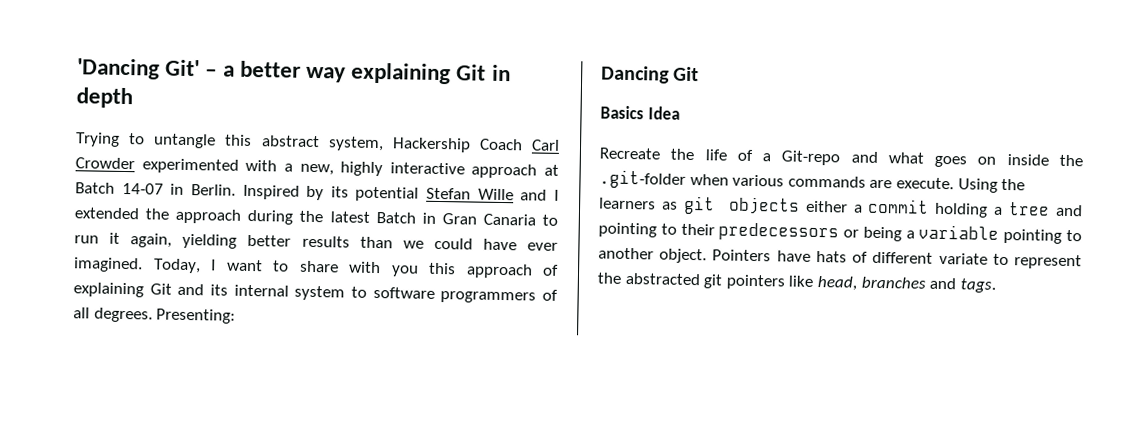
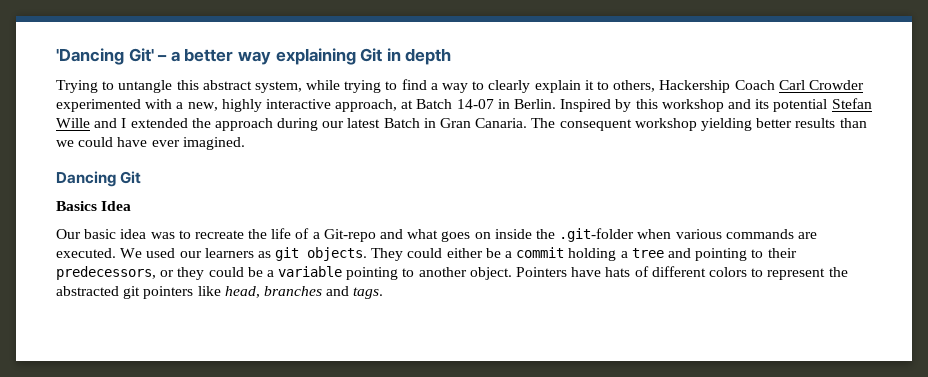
(384, 144) none -> [306,79,656,93] while trying to find a way to clearly explain it to others,
[471,163,538,179] approach -> [335,99,398,112] approach,
(325, 193) none -> [635,99,751,112] this workshop and
[299,210,324,223] the -> [322,121,345,128] our
[482,213,559,226] [74,232,173,248] Canaria to run it again, -> [475,118,697,131] Canaria. The consequent workshop
[152,258,559,279] [73,282,558,304] [73,307,237,324] [601,65,700,84] [600,105,680,120] [599,147,661,160] Today, I want to share with you this approach of explaining Git and its internal system to software programmers of all degrees. Presenting: // Dancing Git // Basics Idea // Recreate -> [56,171,142,187] [56,201,132,211] [56,229,244,239] // Dancing Git // Basics Idea // Our basic idea was to recreate
[895,177,1026,193] [599,195,848,215] execute. Using the learners as git objects either -> [56,247,501,261] executed. We used our learners as git objects. They could either be
[718,222,902,242] predecessors or being -> [56,266,263,280] predecessors, or they could be
[938,252,988,265] variate -> [708,267,747,277] colors

